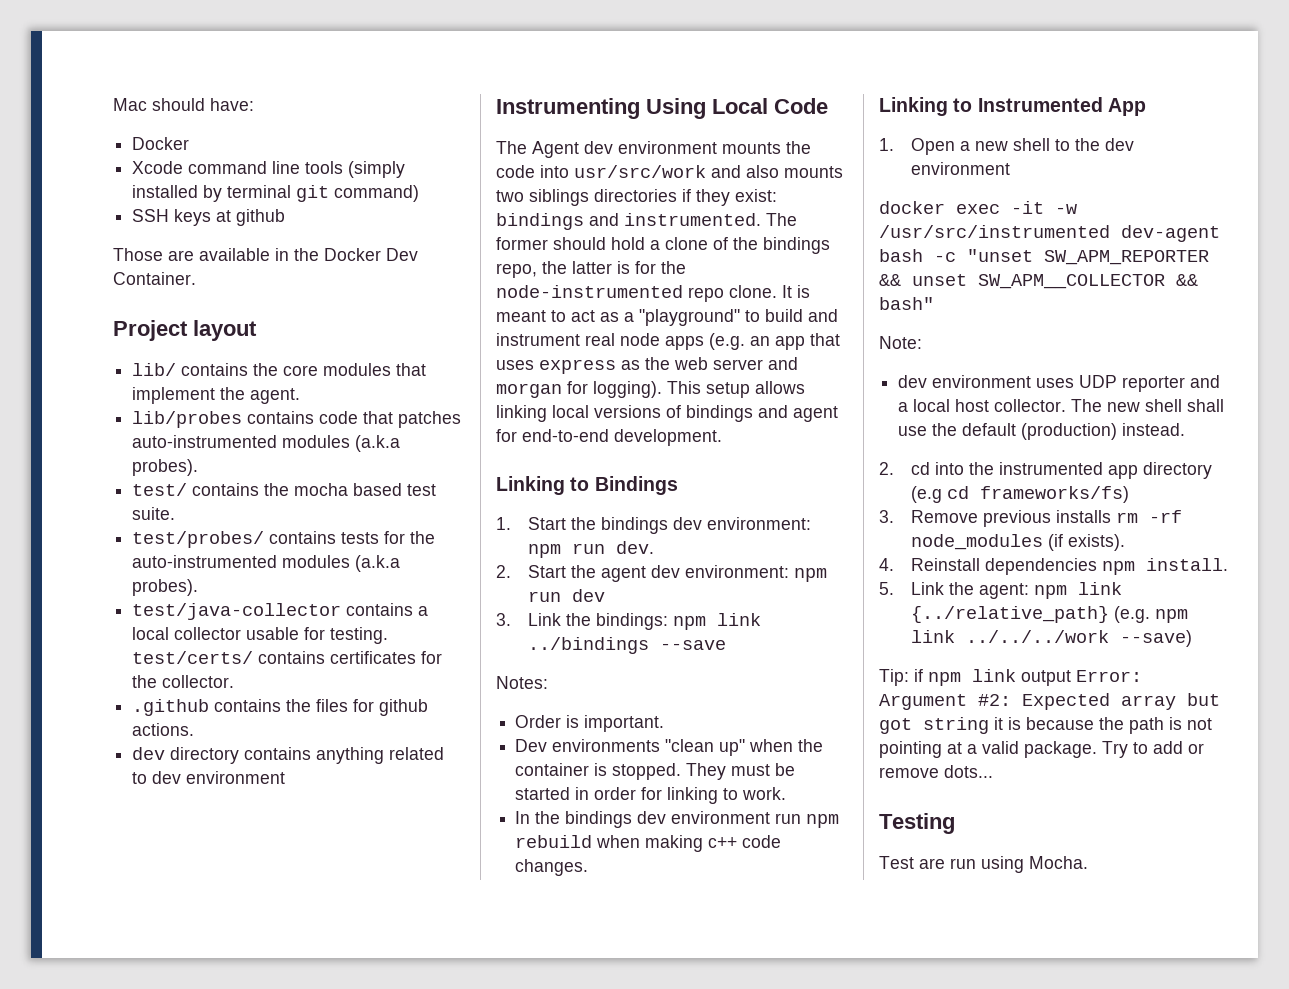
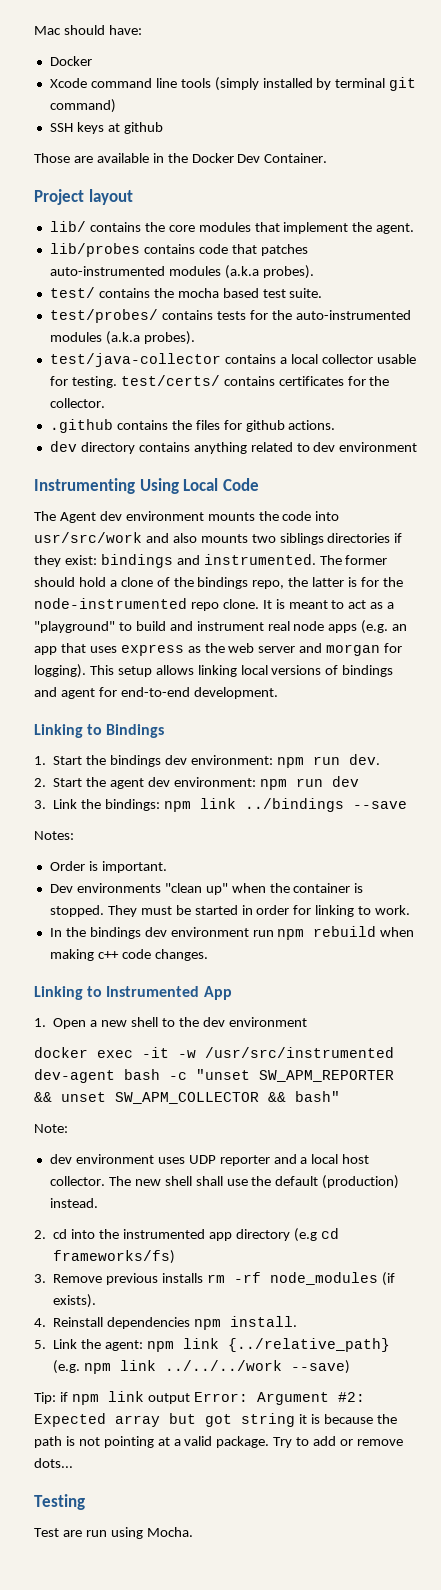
[978,274,1165,289] SW_APM__COLLECTOR -> [115,1092,259,1104] SW_APM_COLLECTOR

